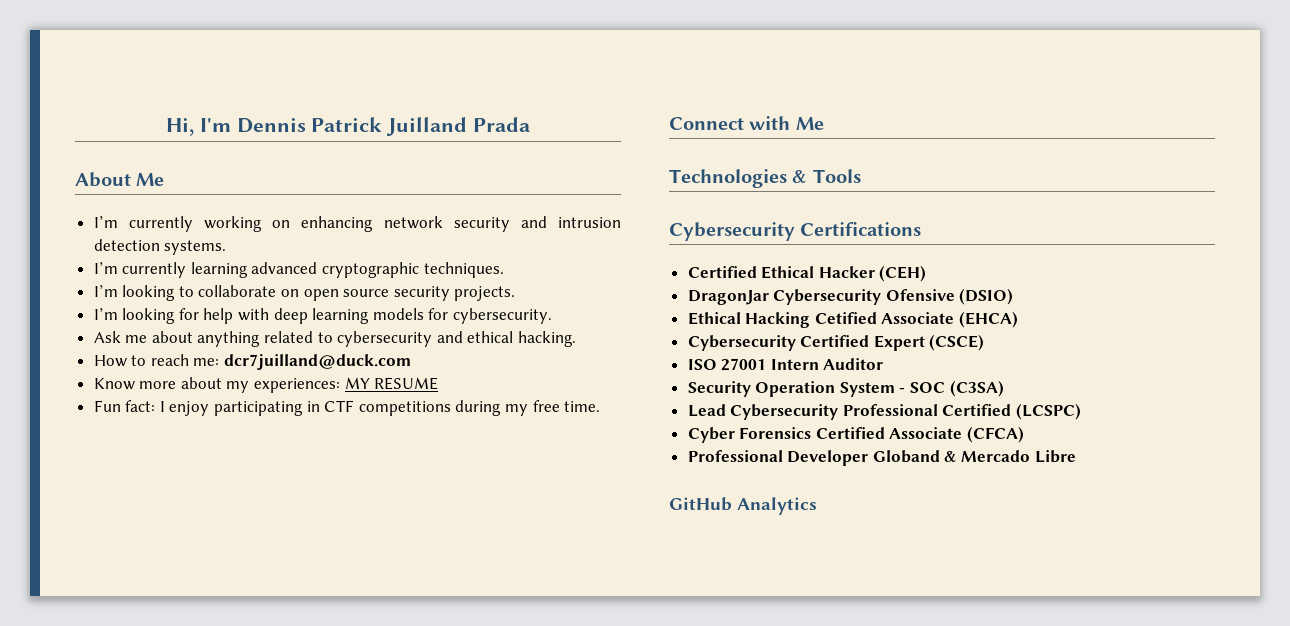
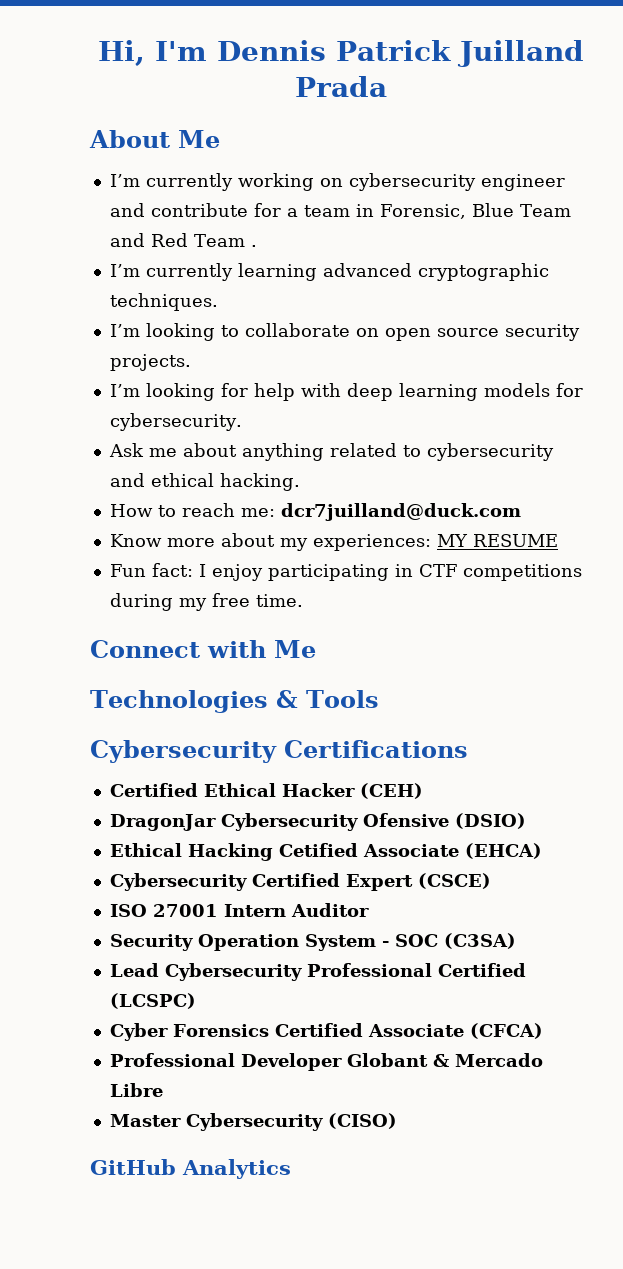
[301,216,621,232] [93,239,227,255] enhancing network security and intrusion detection systems. -> [348,173,565,191] [109,203,571,219] [109,233,257,247] cybersecurity engineer and contribute for a team in Forensic, Blue Team and Red Team .
[872,450,940,463] Globand -> [346,1053,428,1067] Globant
(1076, 456) none -> [109,1113,397,1131] // Master Cybersecurity (CISO)

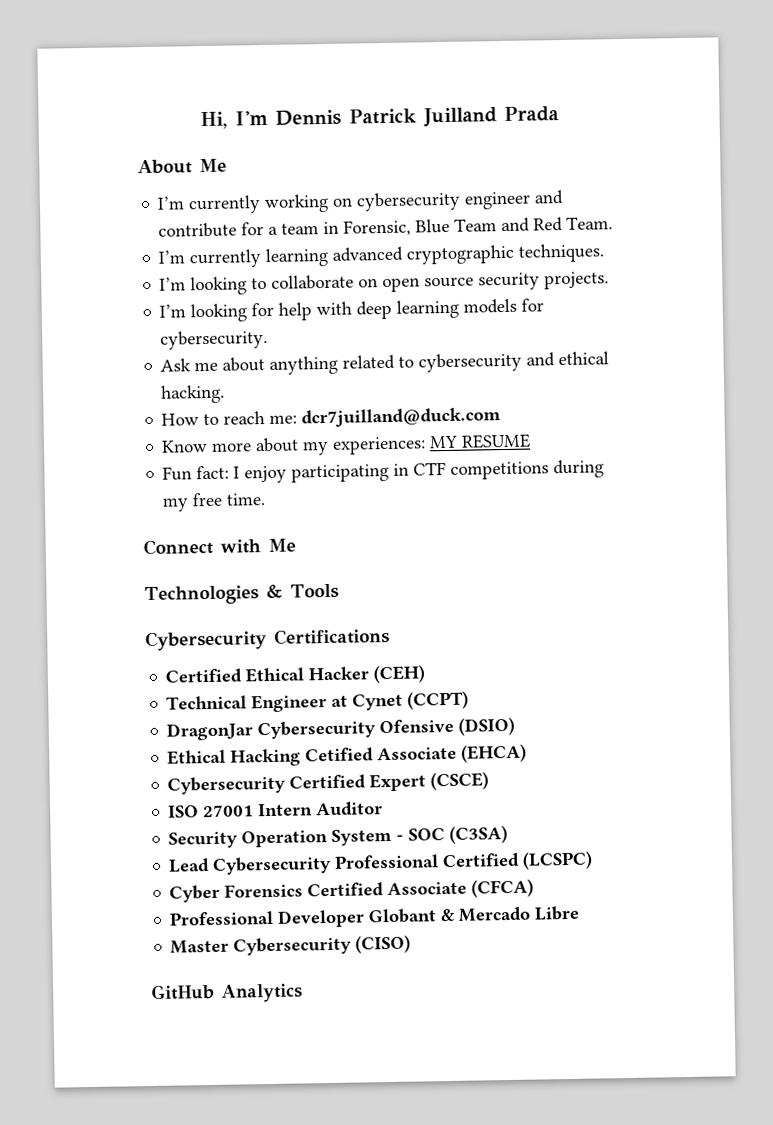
[193,234,257,247] Team . -> [566,216,614,230] Team.
(423, 791) none -> [166,690,470,713] // Technical Engineer at Cynet (CCPT)

